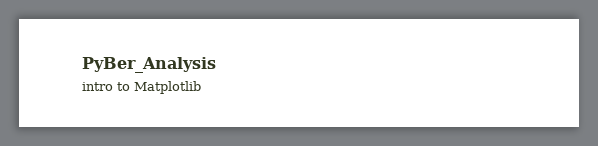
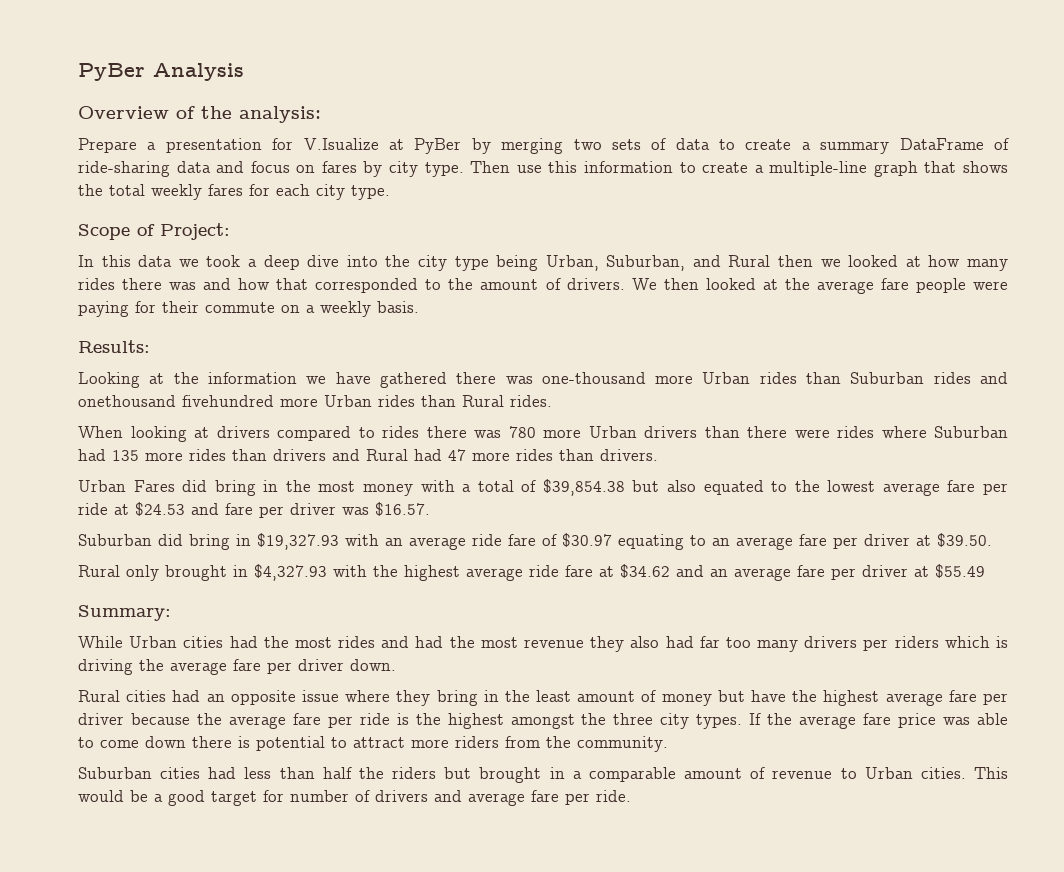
[82,57,216,73] [82,81,201,94] PyBer_Analysis // intro to Matplotlib -> [78,63,244,81] [78,106,321,123] [78,138,1010,154] [78,161,1008,177] [78,184,390,200] [78,223,230,240] [78,255,1009,271] [78,278,1008,294] [78,301,419,317] [78,340,150,353] [78,372,1008,388] [78,395,552,407] [78,426,1008,442] [78,449,658,461] [78,479,1008,496] [78,502,430,518] [78,533,992,550] [78,564,985,581] [78,605,171,621] [78,636,1008,652] [78,659,396,675] [78,690,1008,706] [78,713,1009,729] [78,736,668,752] [78,767,1008,783] [78,790,631,806] PyBer Analysis // Overview of the analysis: // Prepare a presentation for V.Isualize at PyBer by merging two sets of data to create a summary DataFrame of ride-sharing data and focus on fares by city type. Then use this information to create a multiple-line graph that shows the total weekly fares for each city type. // Scope of Project: // In this data we took a deep dive into the city type being Urban, Suburban, and Rural then we looked at how many rides there was and how that corresponded to the amount of drivers. We then looked at the average fare people were paying for their commute on a weekly basis. // Results: // Looking at the information we have gathered there was one-thousand more Urban rides than Suburban rides and onethousand fivehundred more Urban rides than Rural rides. // When looking at drivers compared to rides there was 780 more Urban drivers than there were rides where Suburban had 135 more rides than drivers and Rural had 47 more rides than drivers. // Urban Fares did bring in the most money with a total of $39,854.38 but also equated to the lowest average fare per ride at $24.53 and fare per driver was $16.57. // Suburban did bring in $19,327.93 with an average ride fare of $30.97 equating to an average fare per driver at $39.50. // Rural only brought in $4,327.93 with the highest average ride fare at $34.62 and an average fare per driver at $55.49 // Summary: // While Urban cities had the most rides and had the most revenue they also had far too many drivers per riders which is driving the average fare per driver down. // Rural cities had an opposite issue where they bring in the least amount of money but have the highest average fare per driver because the average fare per ride is the highest amongst the three city types. If the average fare price was able to come down there is potential to attract more riders from the community. // Suburban cities had less than half the riders but brought in a comparable amount of revenue to Urban cities. This would be a good target for number of drivers and average fare per ride.

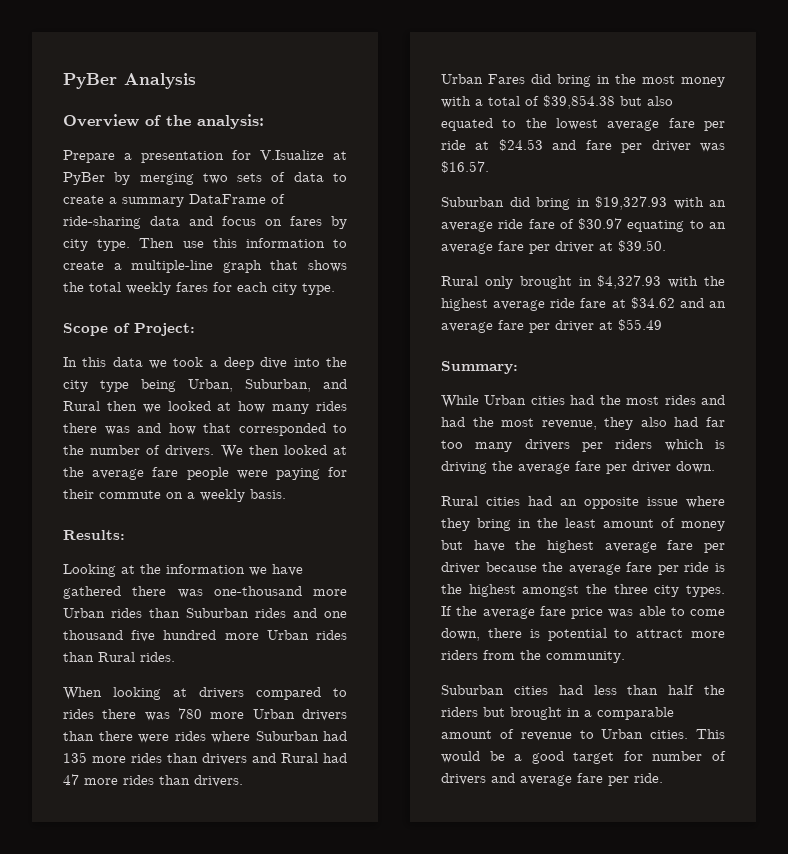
[480,279,539,290] amount -> [90,445,141,455] number
[78,395,274,407] onethousand fivehundred -> [324,611,347,618] [63,630,217,642] one thousand five hundred
[524,639,584,648] revenue -> [541,420,597,430] revenue,
[145,736,186,748] down -> [441,628,480,641] down,

